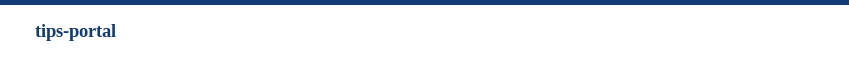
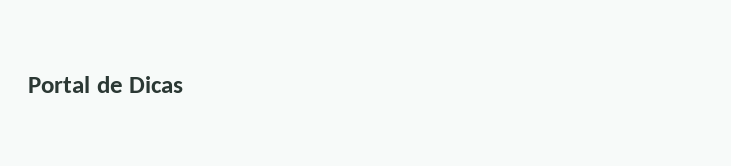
[35,24,116,41] tips-portal -> [28,76,184,93] Portal de Dicas

